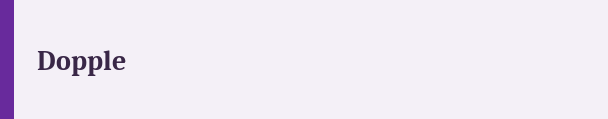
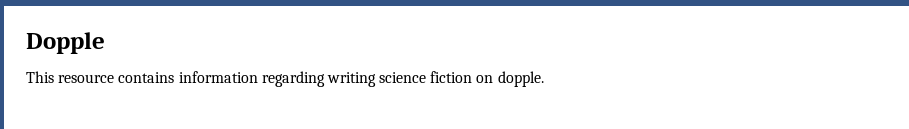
(126, 63) none -> [26,71,544,87] // This resource contains information regarding writing science fiction on dopple.

